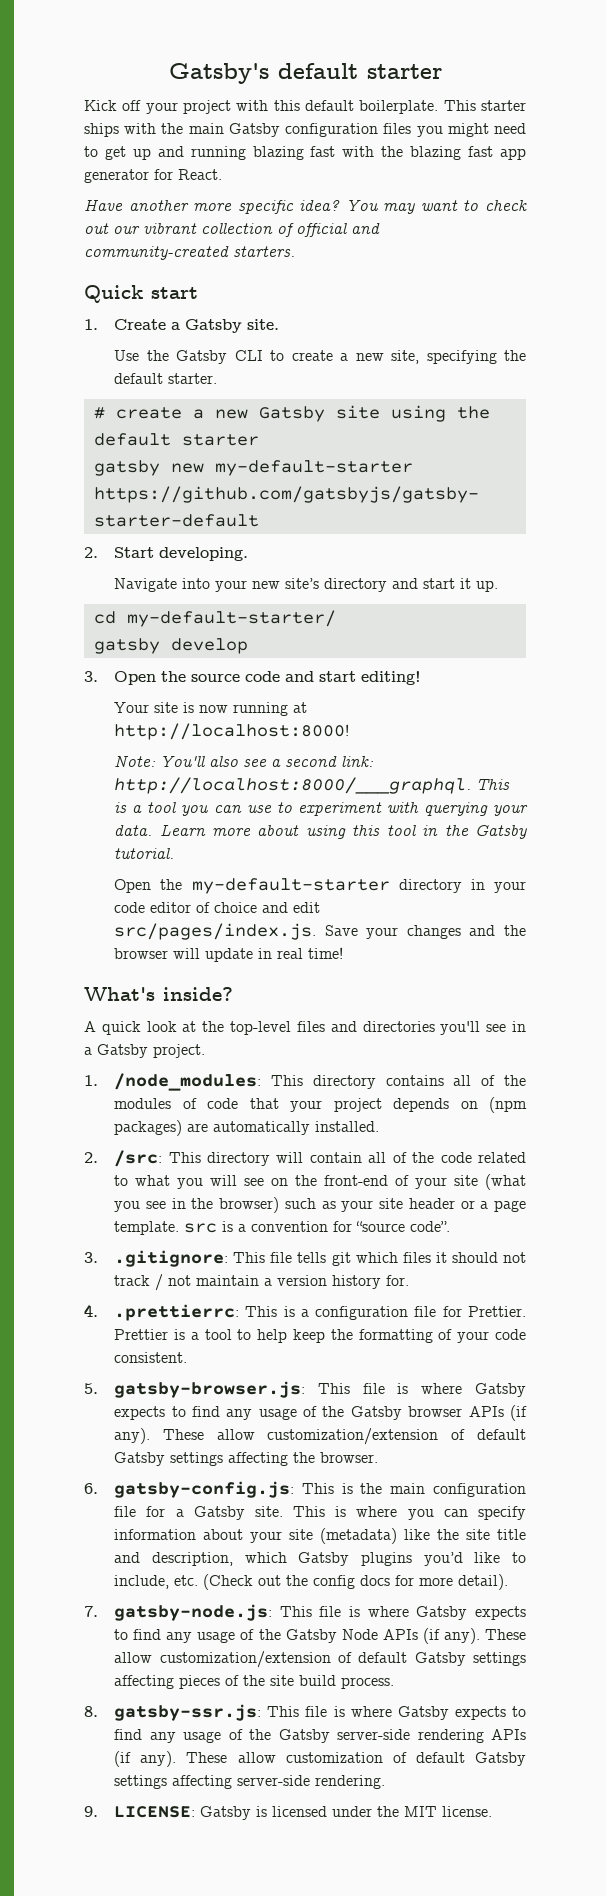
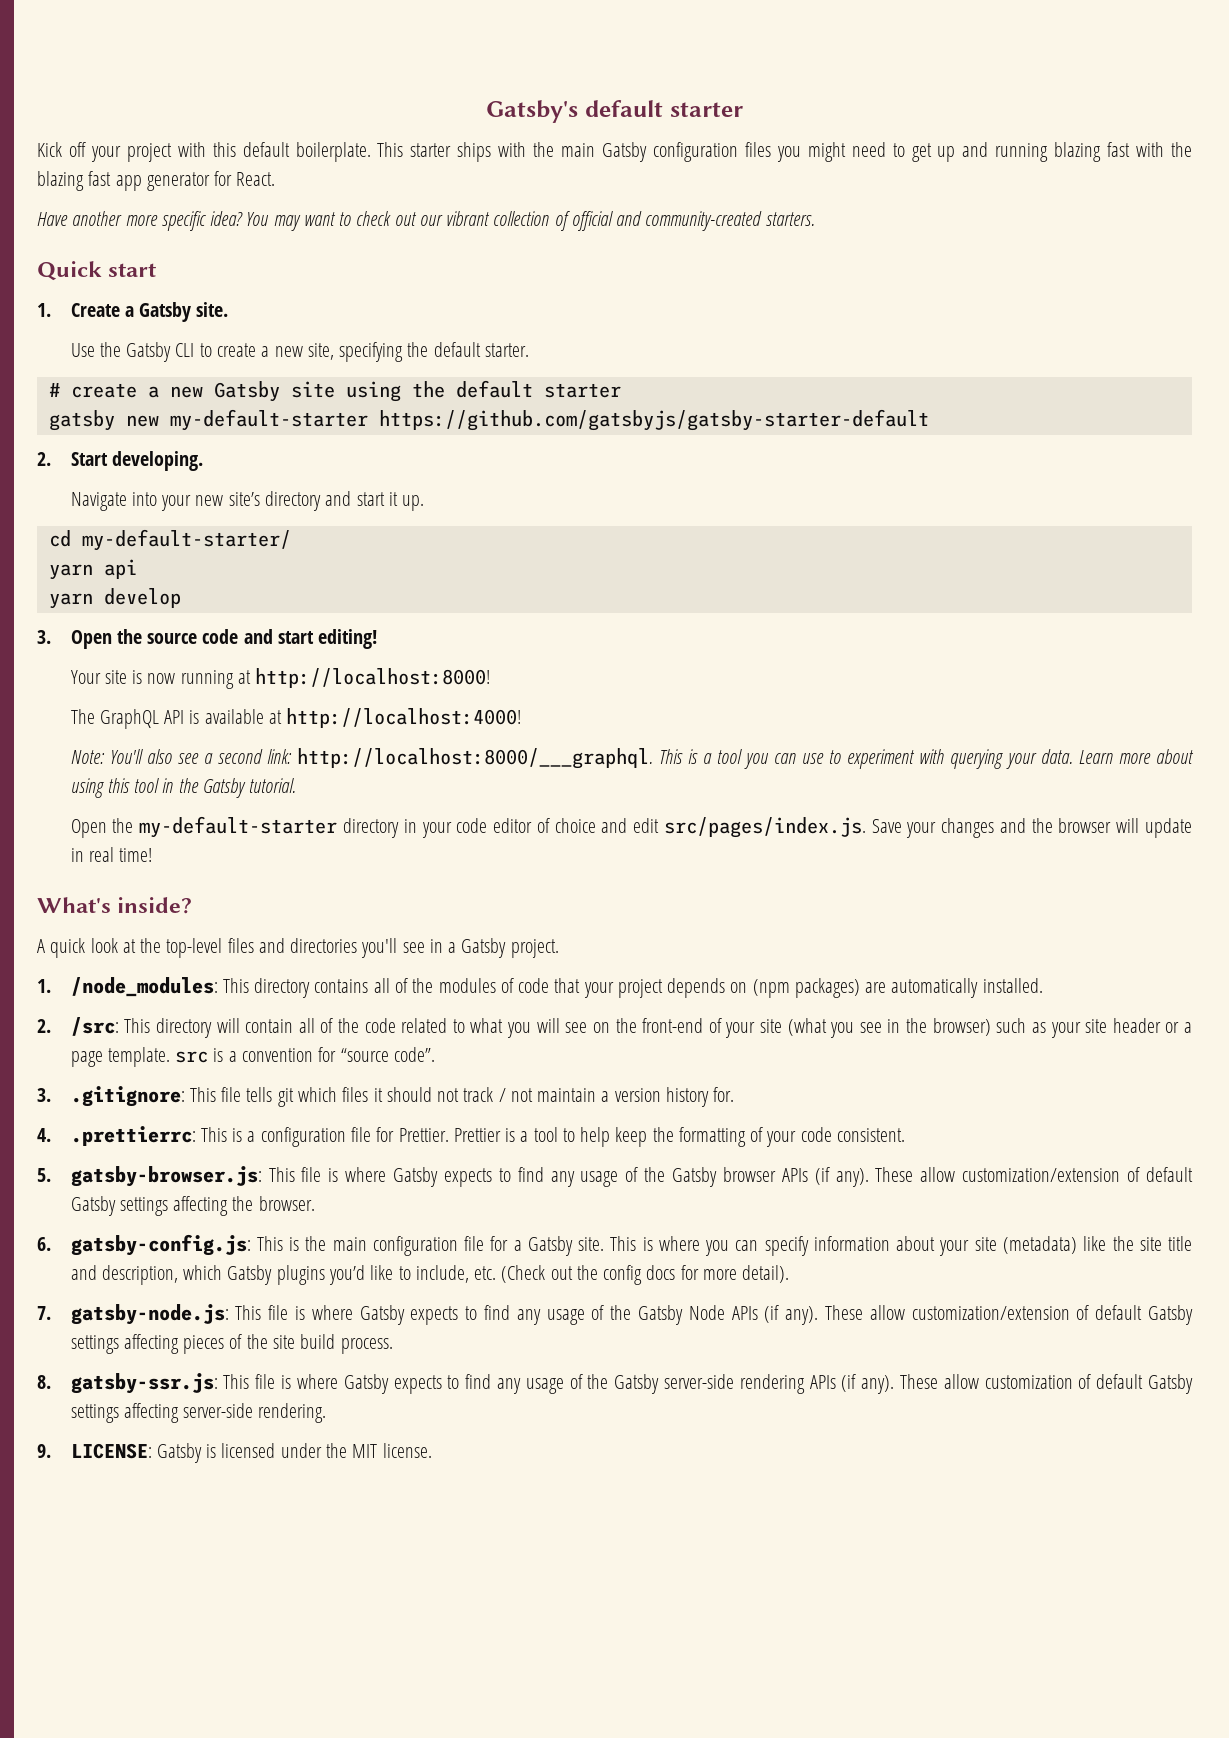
[93,638,160,654] gatsby -> [48,559,137,580] [48,593,93,609] yarn api // yarn
(350, 731) none -> [70,708,522,729] // The GraphQL API is available at http://localhost:4000!

